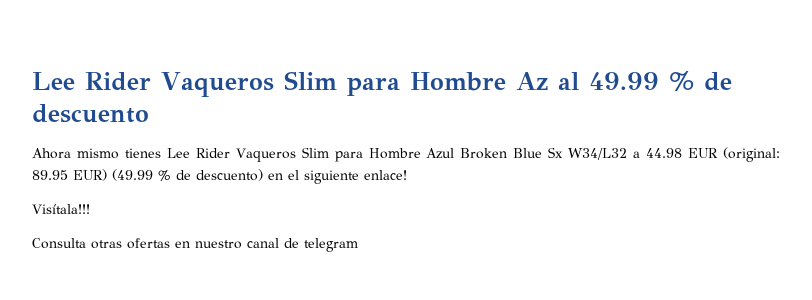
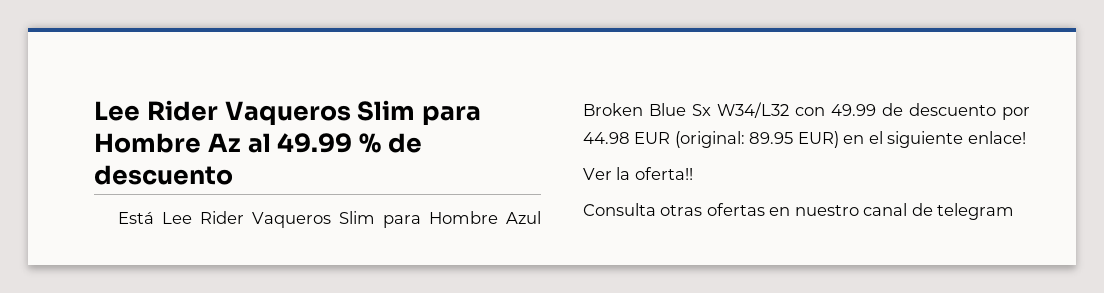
[32,148,161,159] Ahora mismo tienes -> [117,211,154,224] Está
[633,151,641,158] a -> [795,103,1030,120] con 49.99 de descuento por
[112,169,263,181] (49.99 % de descuento) -> (839, 139) none
[32,204,90,214] Visítala!!! -> [583,167,693,180] Ver la oferta!!

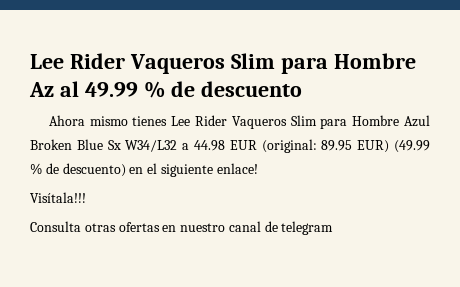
[117,211,154,224] Está -> [48,115,168,126] Ahora mismo tienes
[795,103,1030,120] con 49.99 de descuento por -> [182,143,190,150] a
(839, 139) none -> [394,140,431,153] [30,163,126,177] (49.99 % de descuento)
[583,167,693,180] Ver la oferta!! -> [30,192,86,203] Visítala!!!

